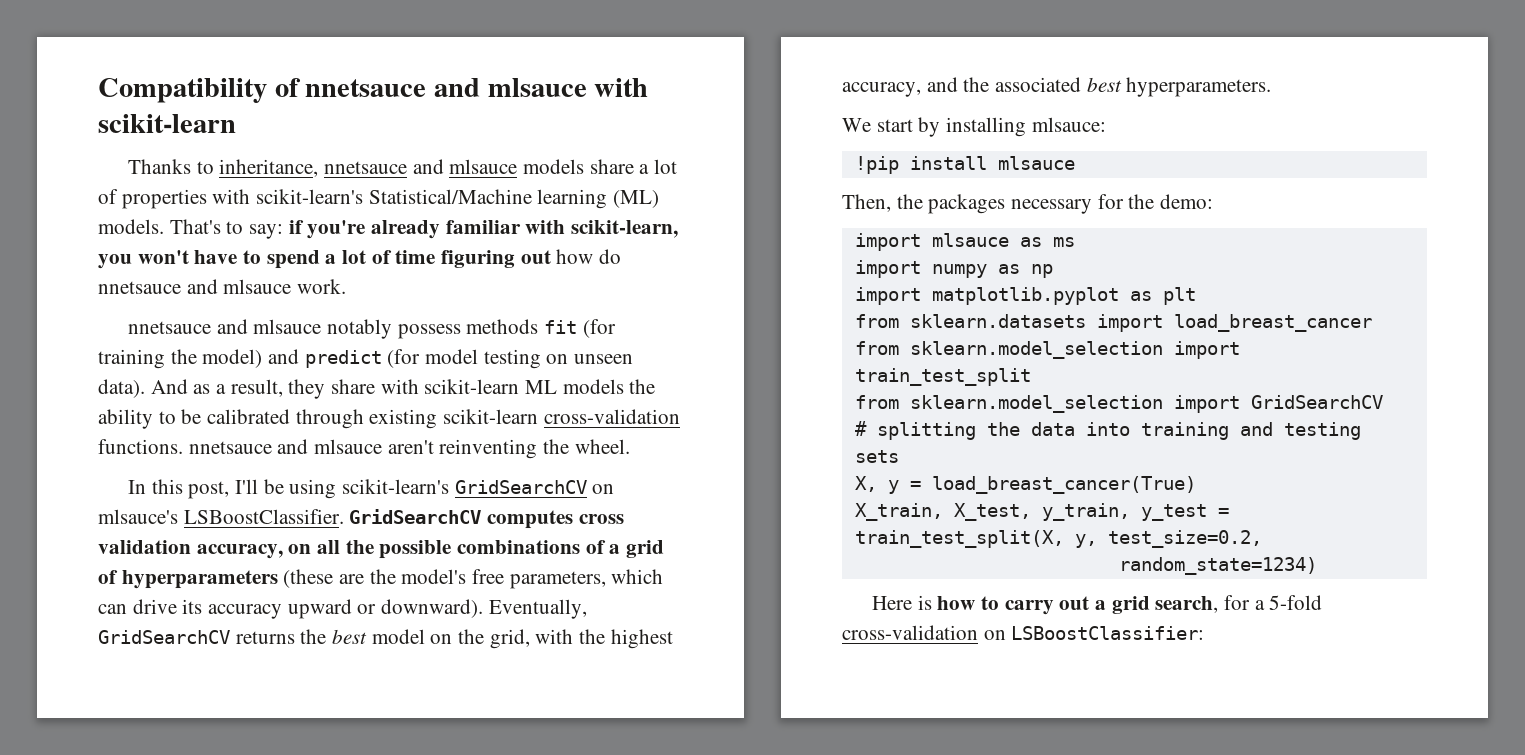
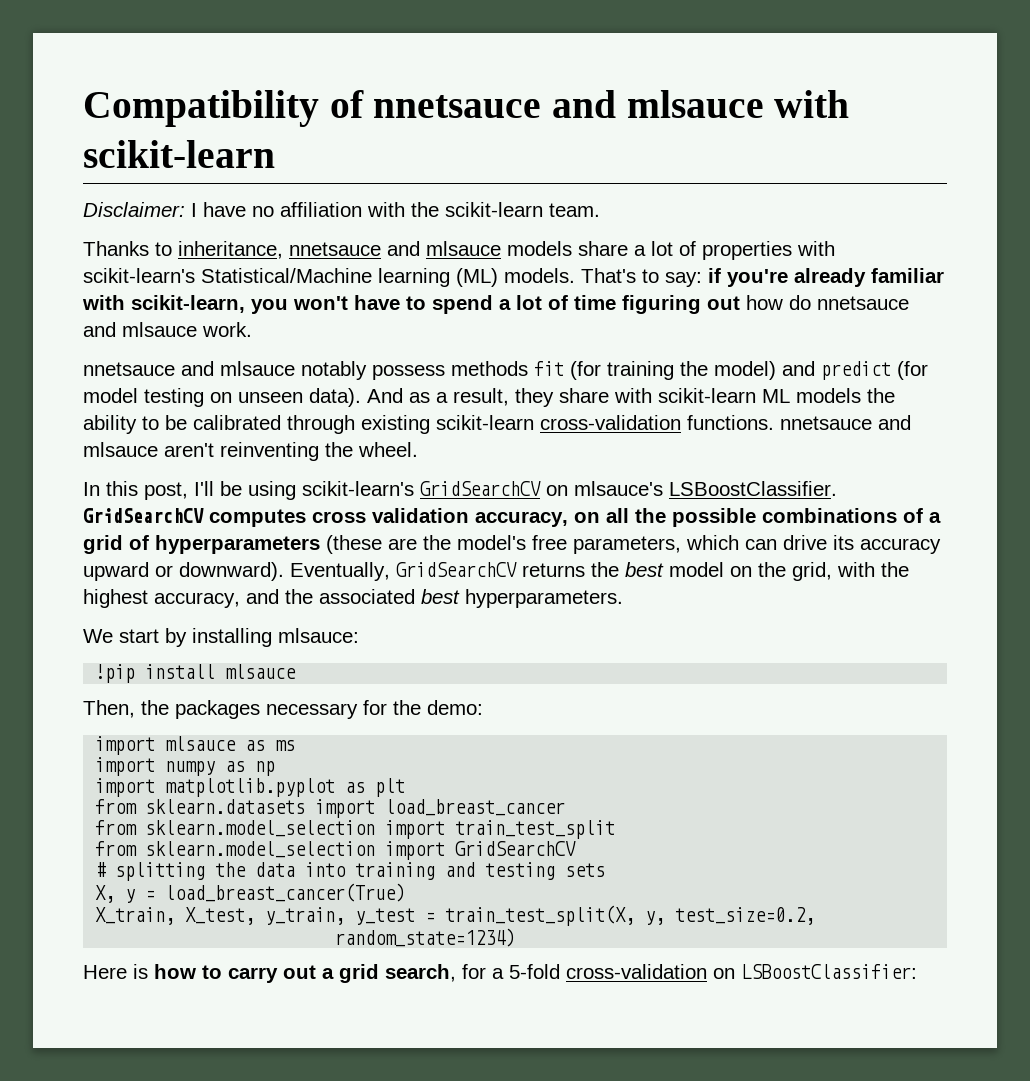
(236, 123) none -> [83,202,600,217] // Disclaimer: I have no affiliation with the scikit-learn team.

